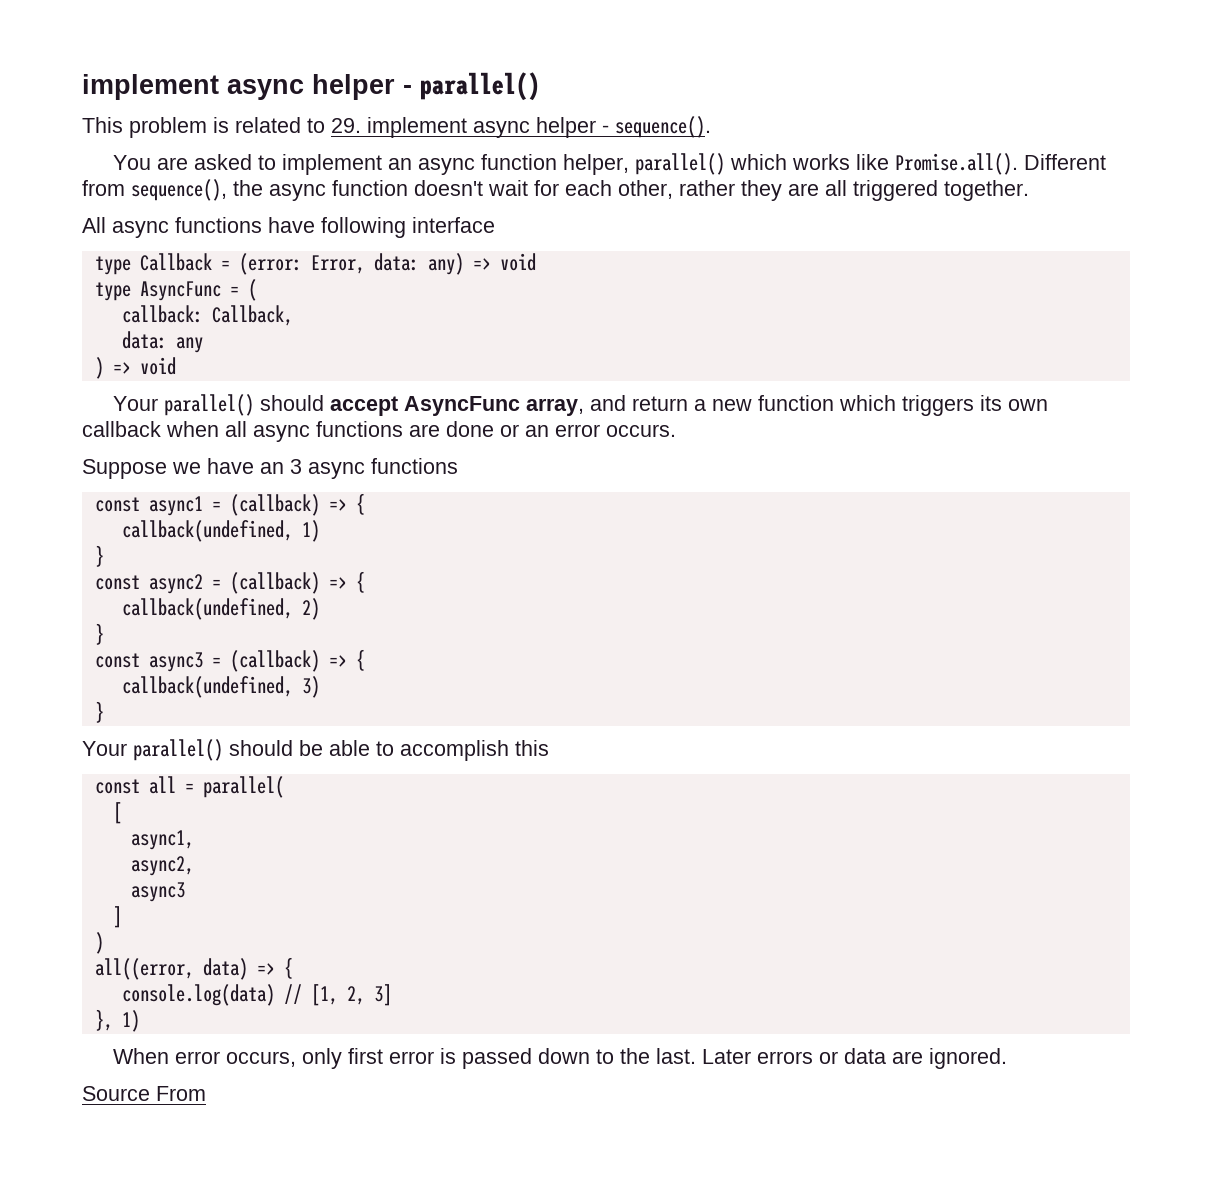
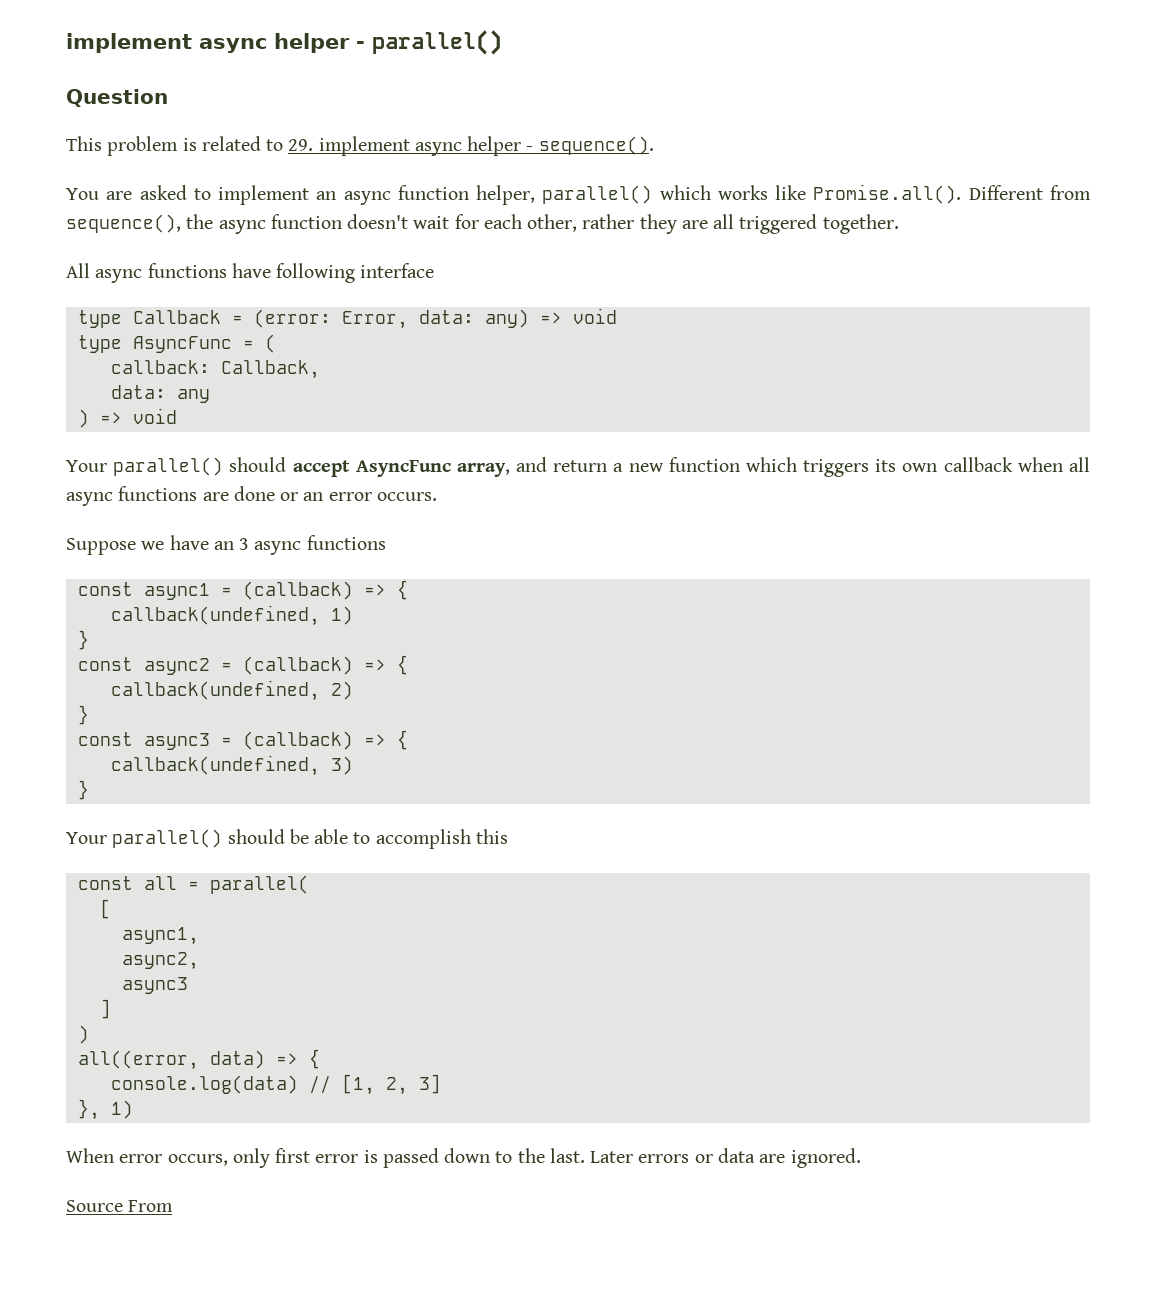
(540, 86) none -> [66,89,168,107] // Question

